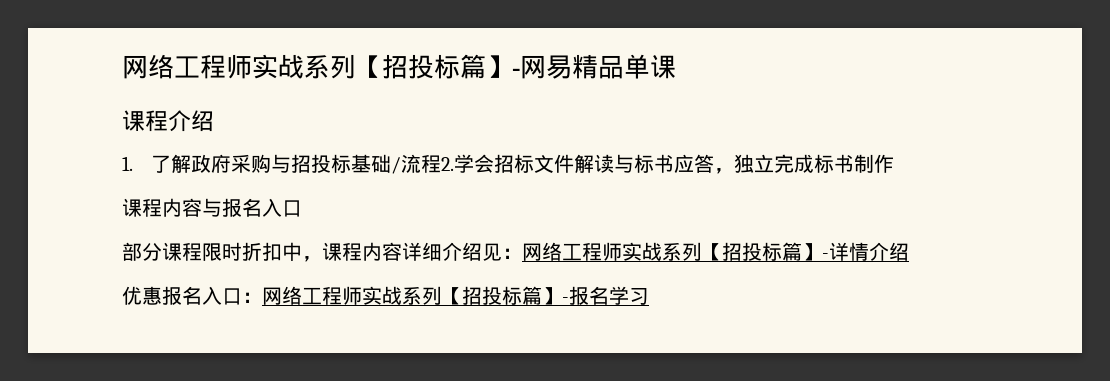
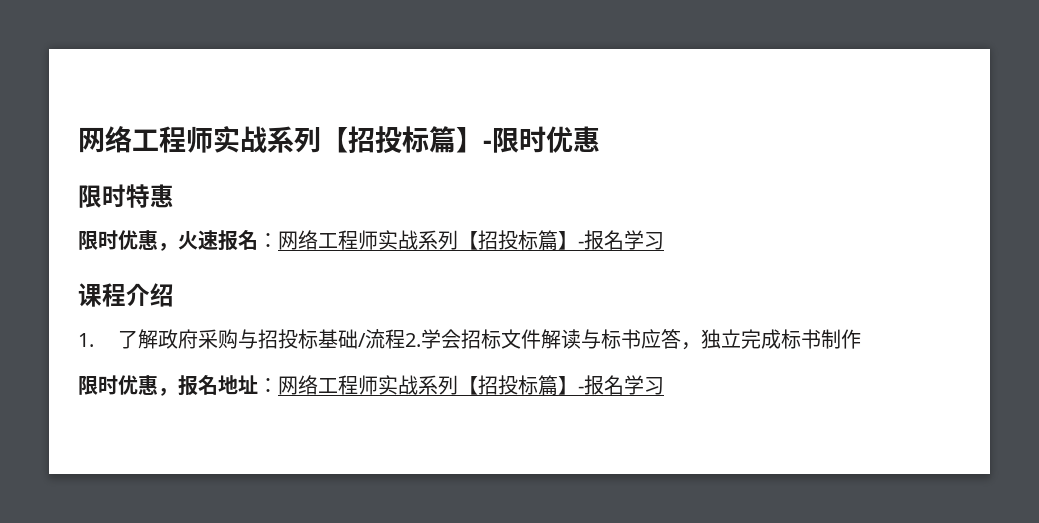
[122,54,676,79] 网络工程师实战系列【招投标篇】-网易精品单课 -> [78,126,600,153] [78,184,174,208] [78,230,664,251] 网络工程师实战系列【招投标篇】-限时优惠 // 限时特惠 // 限时优惠，火速报名：网络工程师实战系列【招投标篇】-报名学习
[122,198,302,217] [122,242,909,262] [122,286,242,305] 课程内容与报名入口 // 部分课程限时折扣中，课程内容详细介绍见：网络工程师实战系列【招投标篇】-详情介绍 // 优惠报名入口 -> [78,375,258,396] 限时优惠，报名地址

